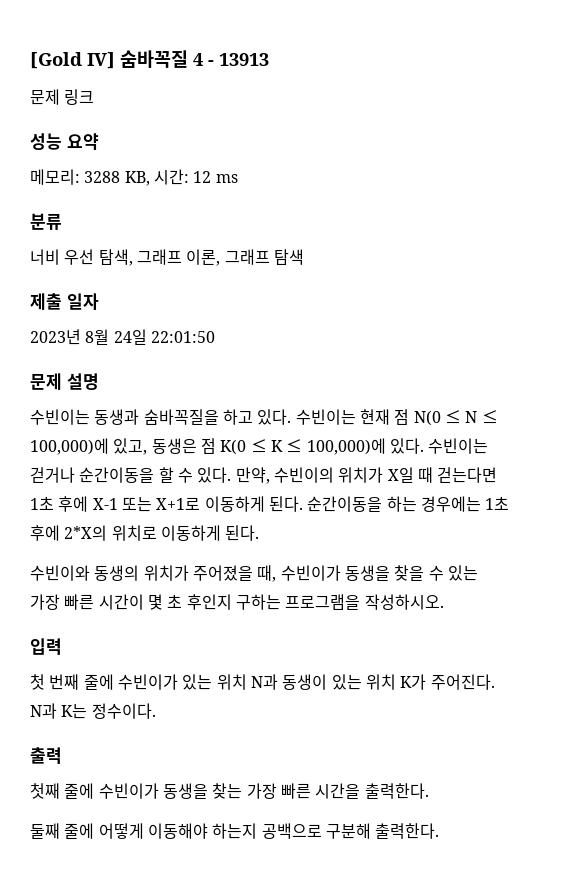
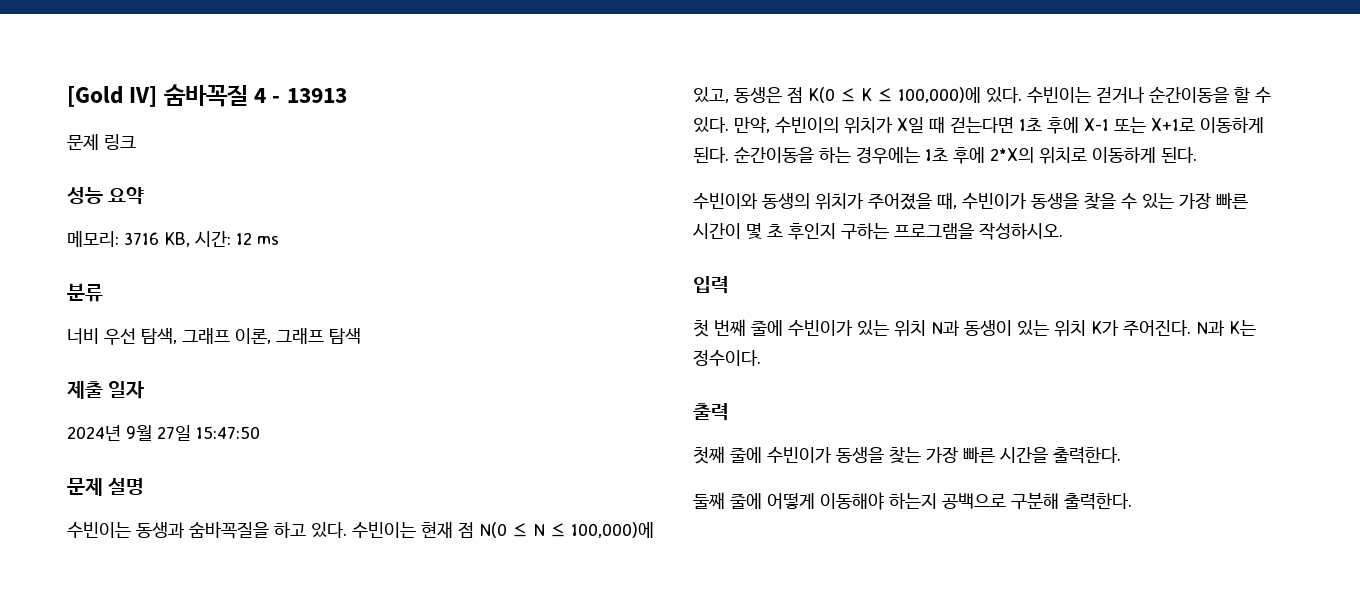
[84,171,121,183] 3288 -> [124,232,159,245] 3716
[30,329,215,345] 2023년 8월 24일 22:01:50 -> [67,425,260,441] 2024년 9월 27일 15:47:50

